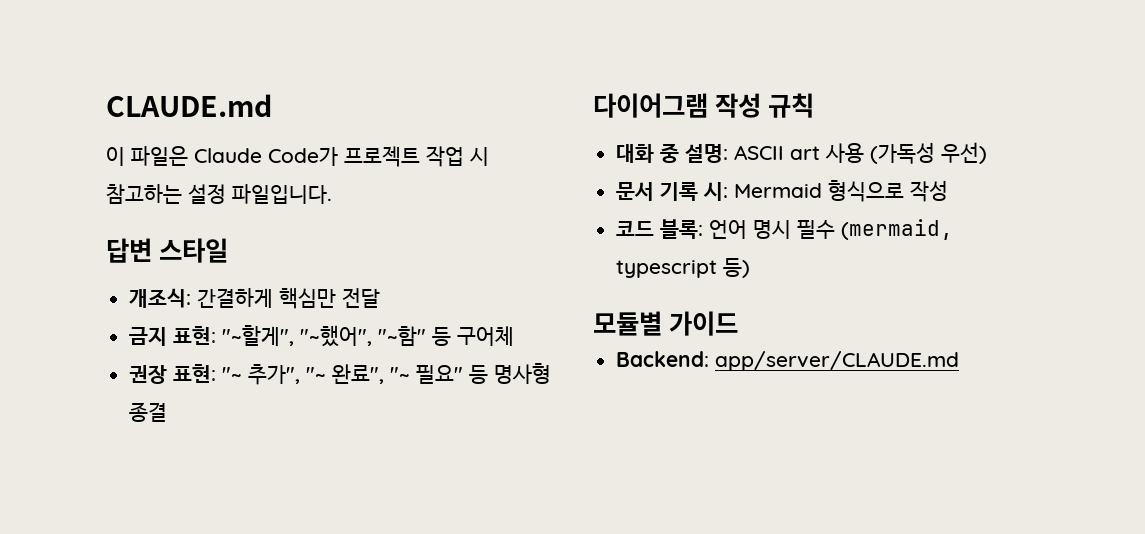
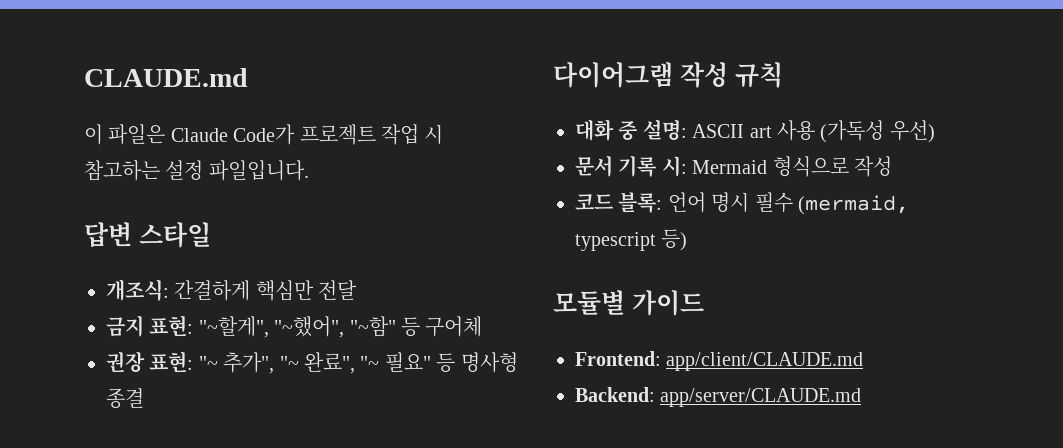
(738, 323) none -> [575,351,864,371] // Frontend: app/client/CLAUDE.md

